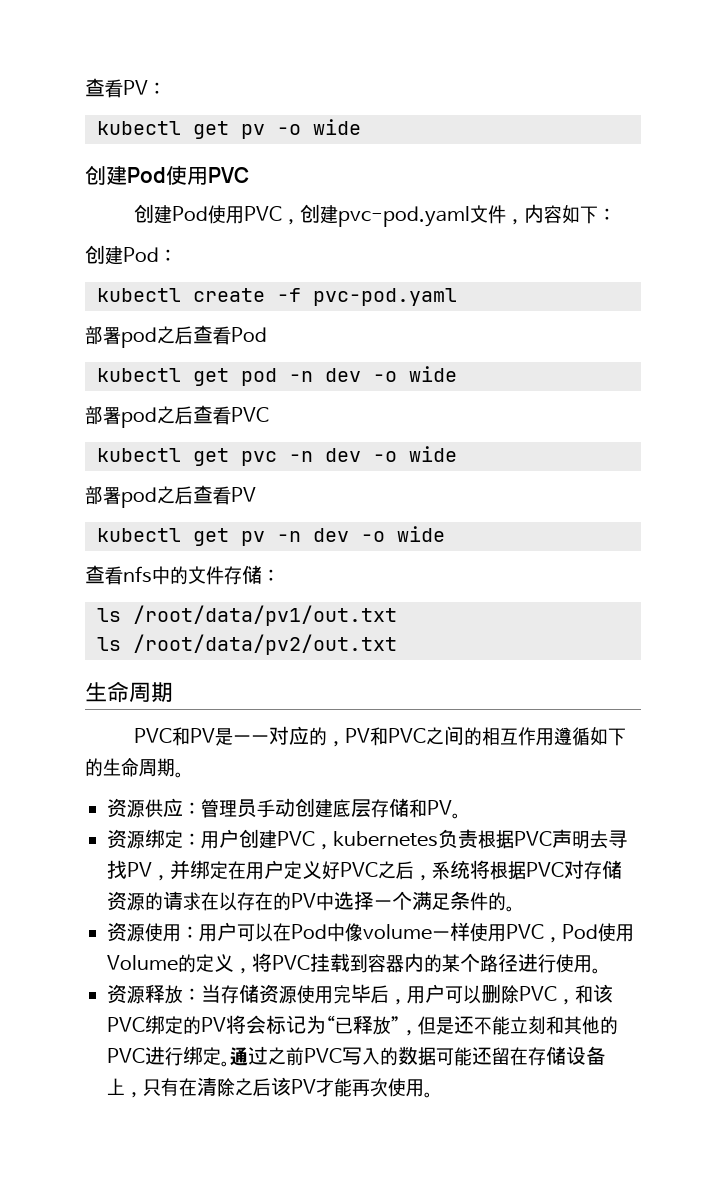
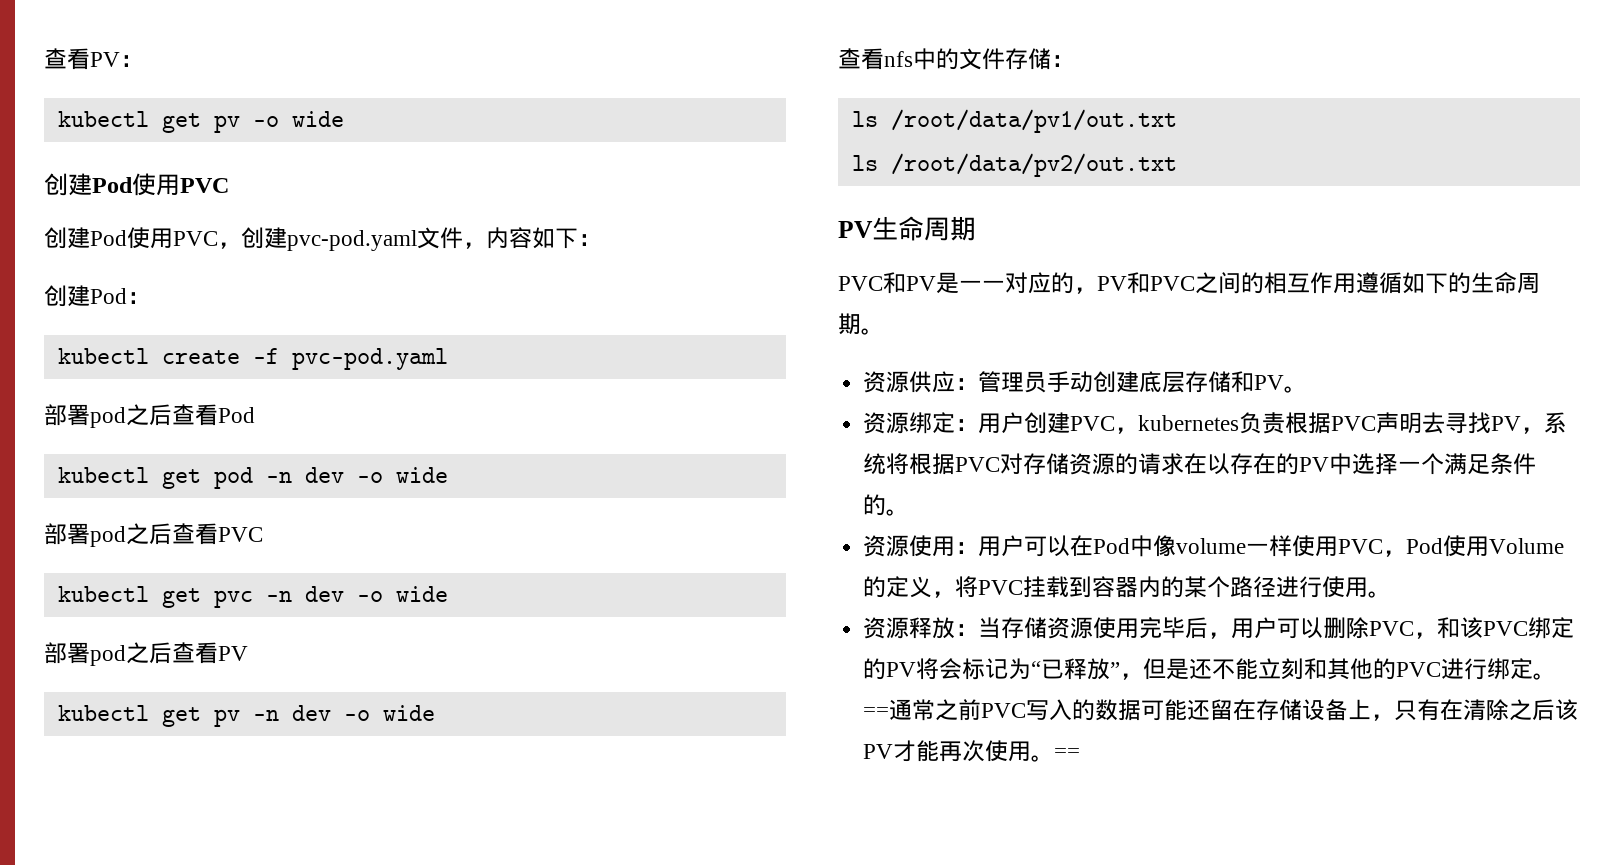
(397, 644) none -> [838,221,873,238] PV
[170,860,432,881] 并绑定在用户定义好PVC之后， -> (1545, 430) none
[230,1046,268,1066] 通过 -> [863,699,936,721] ==通常
(433, 1095) none -> [1054,748,1081,759] ==

